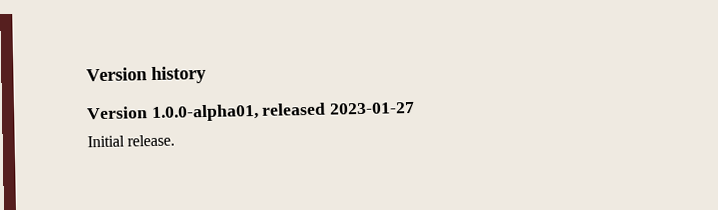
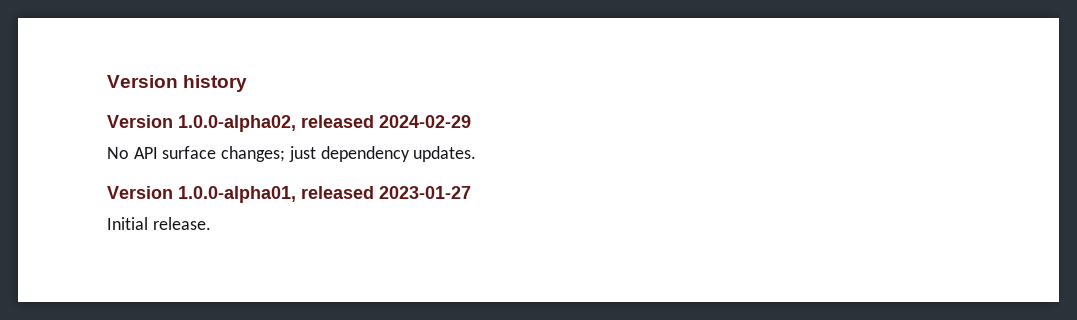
(207, 75) none -> [107,115,471,132] [107,146,477,162] // Version 1.0.0-alpha02, released 2024-02-29 // No API surface changes; just dependency updates.

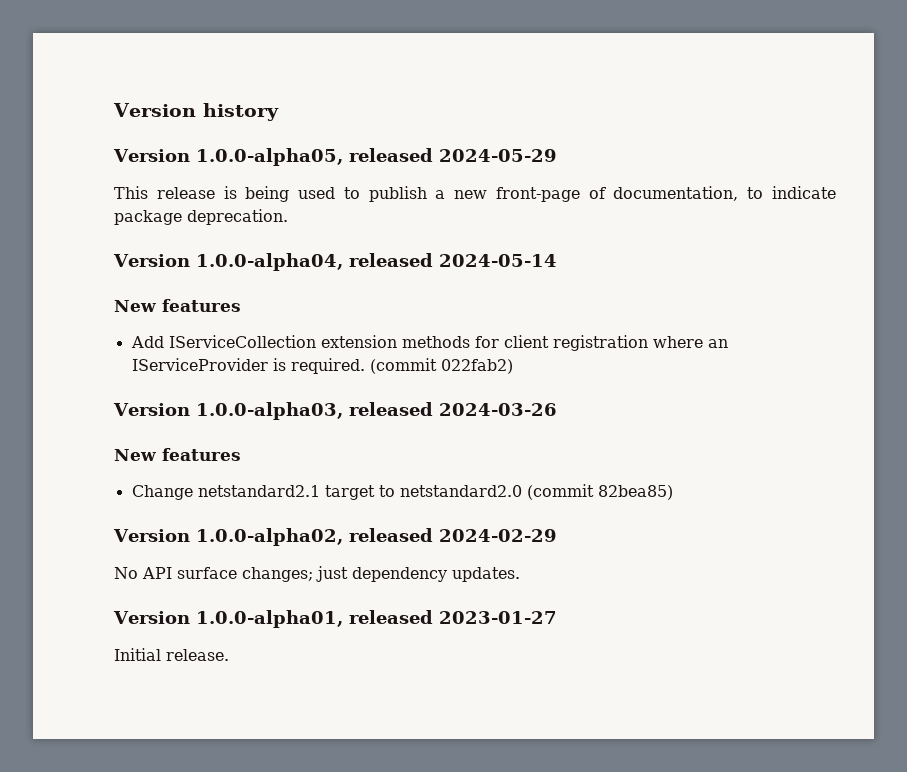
(248, 83) none -> [113,148,557,166] [114,186,836,202] [114,209,288,225] [113,253,557,271] [114,299,241,312] [130,335,728,351] [131,358,513,374] [113,402,557,420] [114,448,241,461] [131,484,673,500] // Version 1.0.0-alpha05, released 2024-05-29 // This release is being used to publish a new front-page of documentation, to indicate package deprecation. // Version 1.0.0-alpha04, released 2024-05-14 // New features // Add IServiceCollection extension methods for client registration where an IServiceProvider is required. (commit 022fab2) // Version 1.0.0-alpha03, released 2024-03-26 // New features // Change netstandard2.1 target to netstandard2.0 (commit 82bea85)

